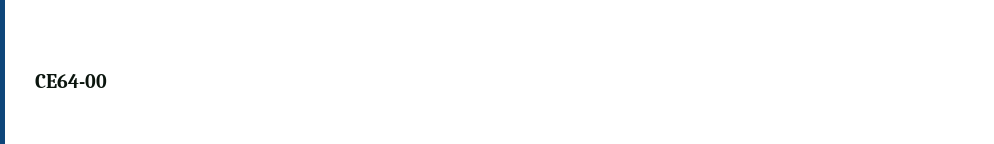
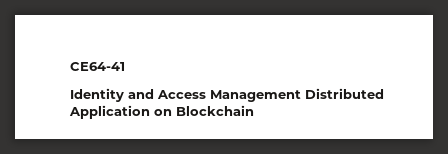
[35,74,107,88] CE64-00 -> [70,62,125,71] [70,88,384,102] [69,105,254,119] CE64-41 // Identity and Access Management Distributed Application on Blockchain

